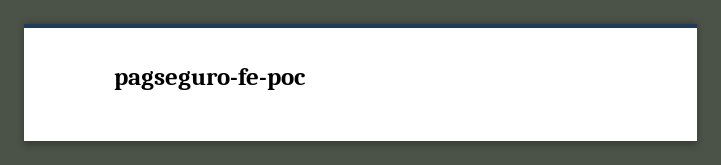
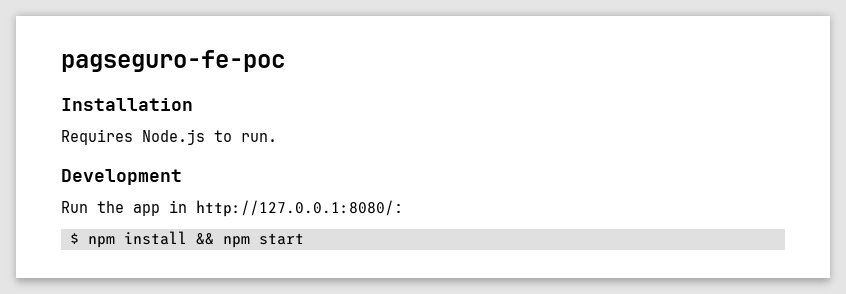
(306, 79) none -> [61,98,193,111] [61,129,277,145] [61,169,182,185] [61,200,403,217] [70,231,304,248] // Installation // Requires Node.js to run. // Development // Run the app in http://127.0.0.1:8080/: // $ npm install && npm start

